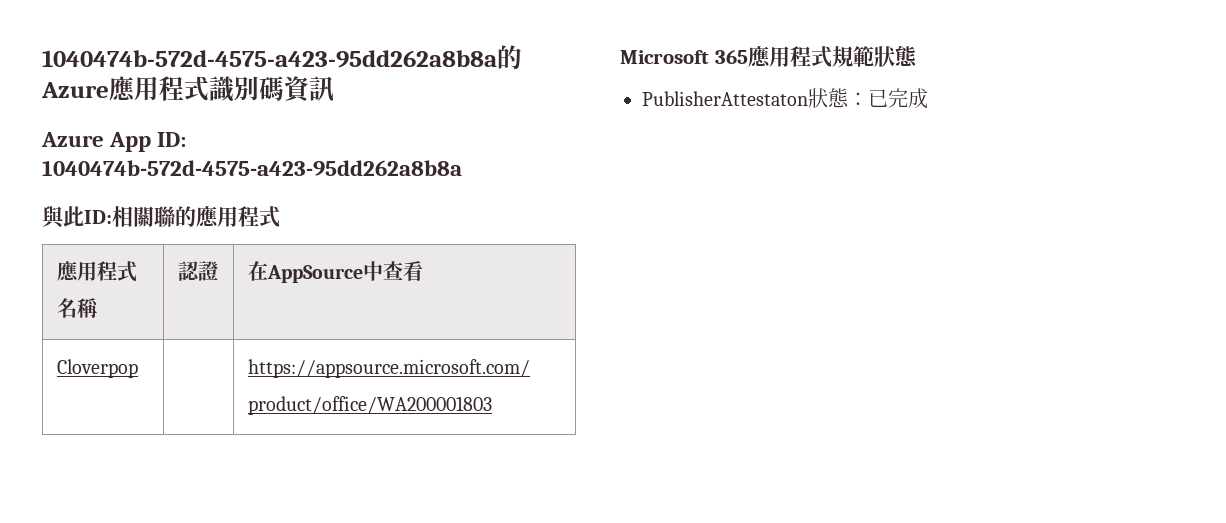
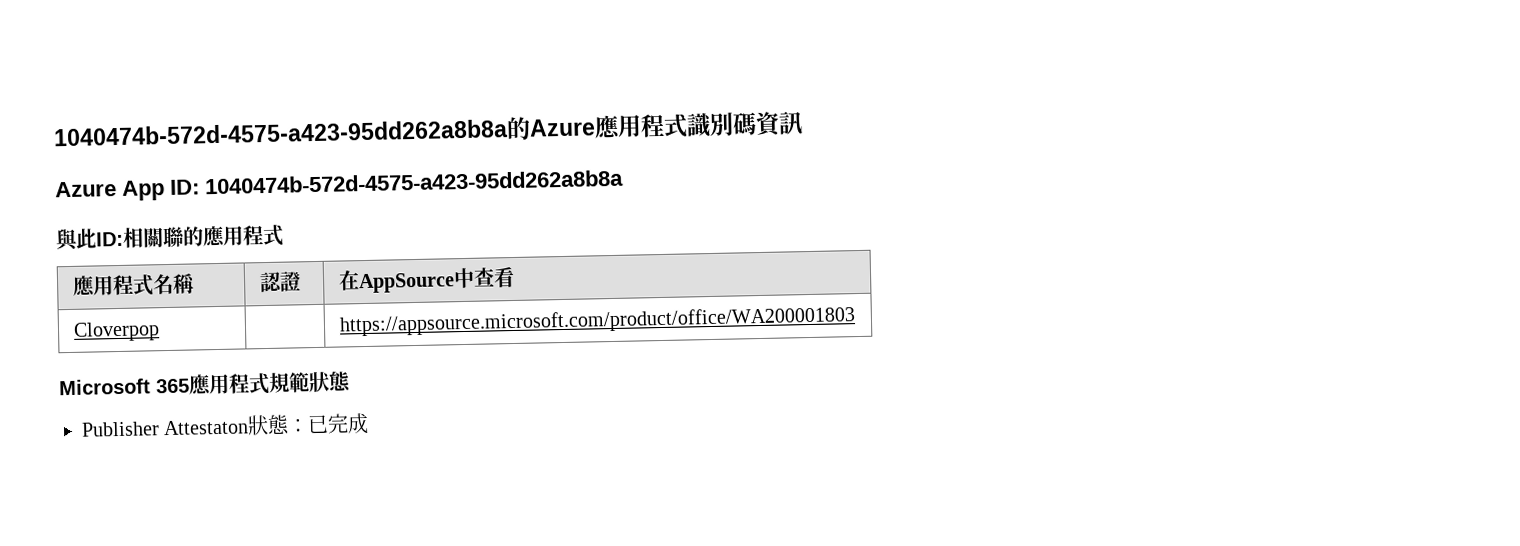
[642,91,808,106] PublisherAttestaton -> [81,419,250,437] Publisher Attestaton

